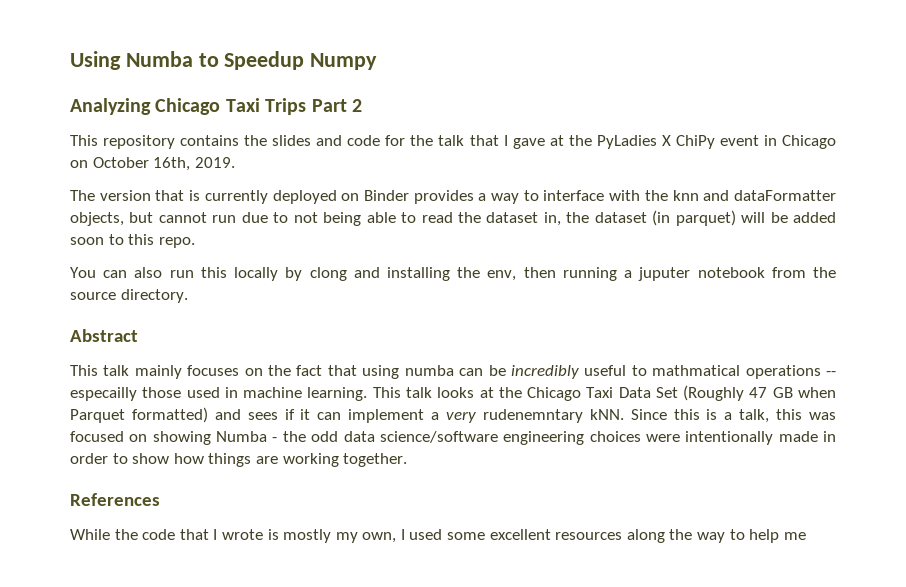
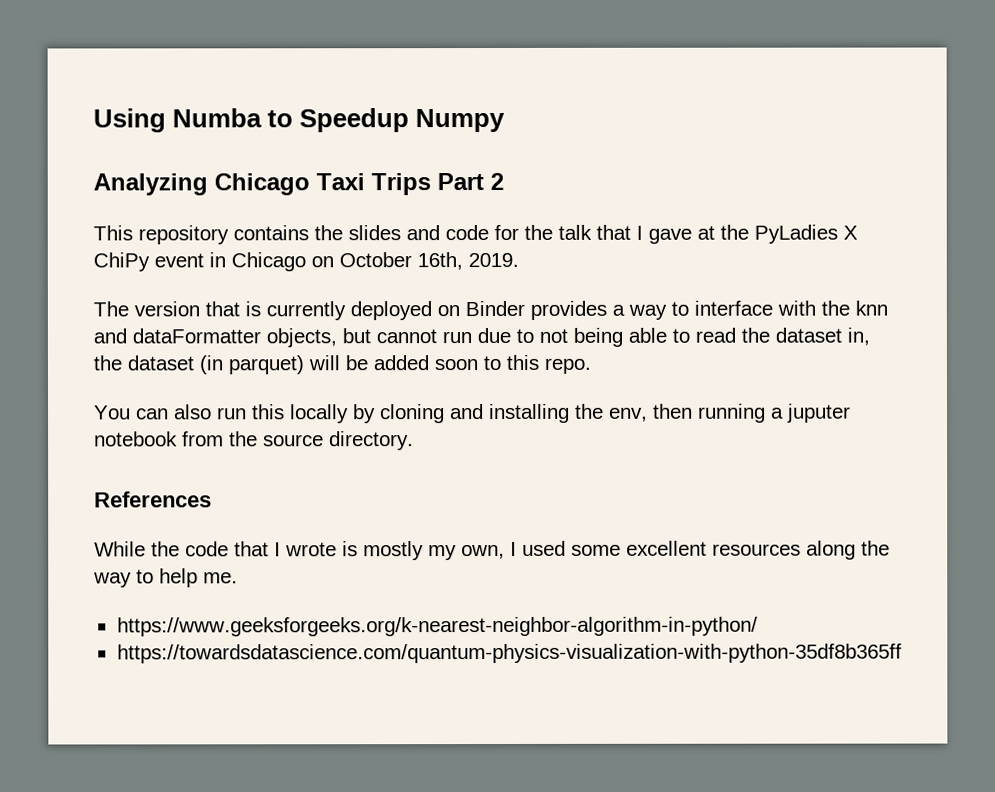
[309,267,347,281] clong -> [380,404,445,424] cloning
[70,329,138,342] [70,365,836,379] [70,385,837,401] [70,407,837,423] [70,431,837,445] [70,453,408,467] // Abstract // This talk mainly focuses on the fact that using numba can be incredibly useful to mathmatical operations -- especailly those used in machine learning. This talk looks at the Chicago Taxi Data Set (Roughly 47 GB when Parquet formatted) and sees if it can implement a very rudenemntary kNN. Since this is a talk, this was focused on showing Numba - the odd data science/software engineering choices were intentionally made in order to show how things are working together. -> (414, 441) none
[783,532,806,540] me -> [203,572,238,584] [116,616,758,637] [116,643,902,664] me. // https://www.geeksforgeeks.org/k-nearest-neighbor-algorithm-in-python/ // https://towardsdatascience.com/quantum-physics-visualization-with-python-35df8b365ff

